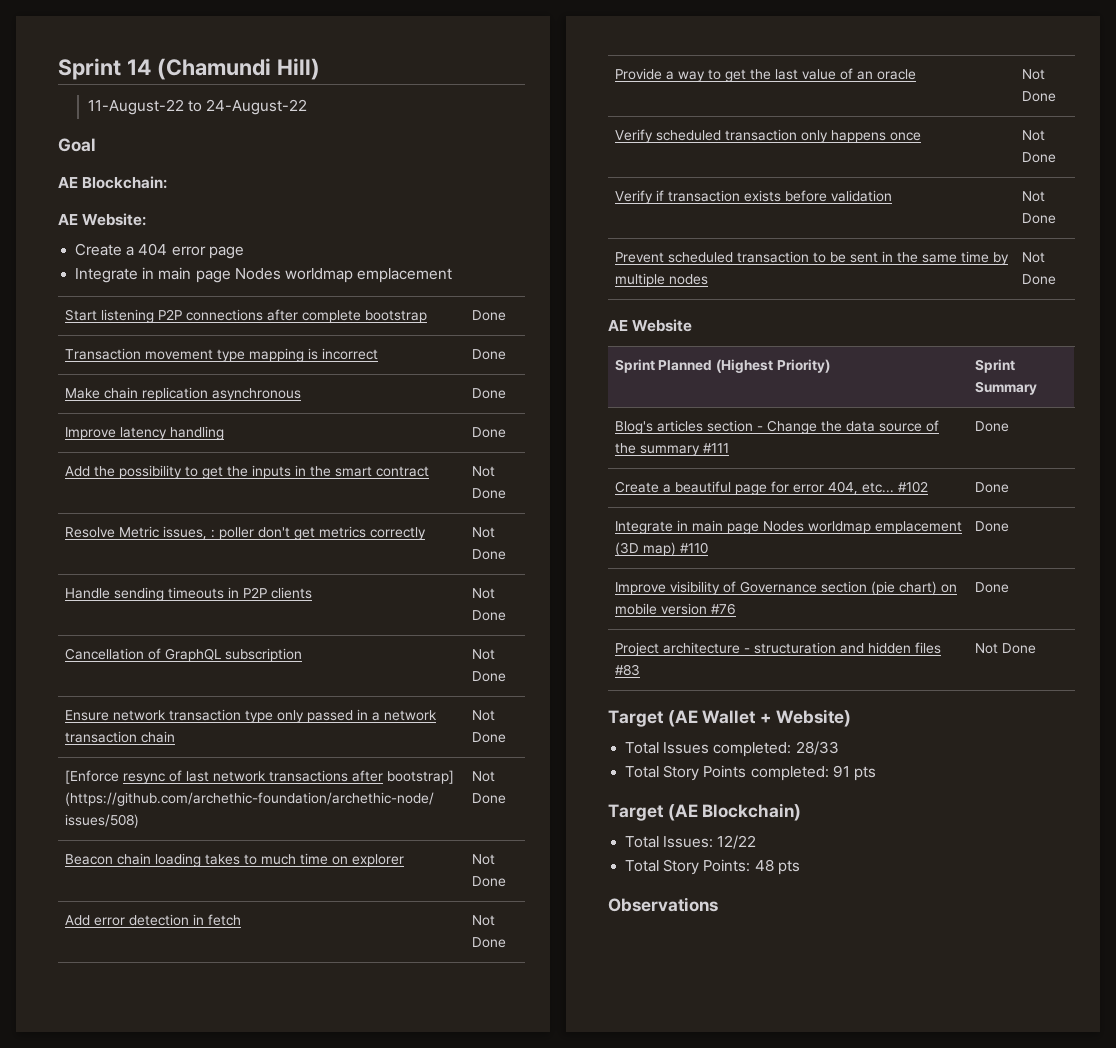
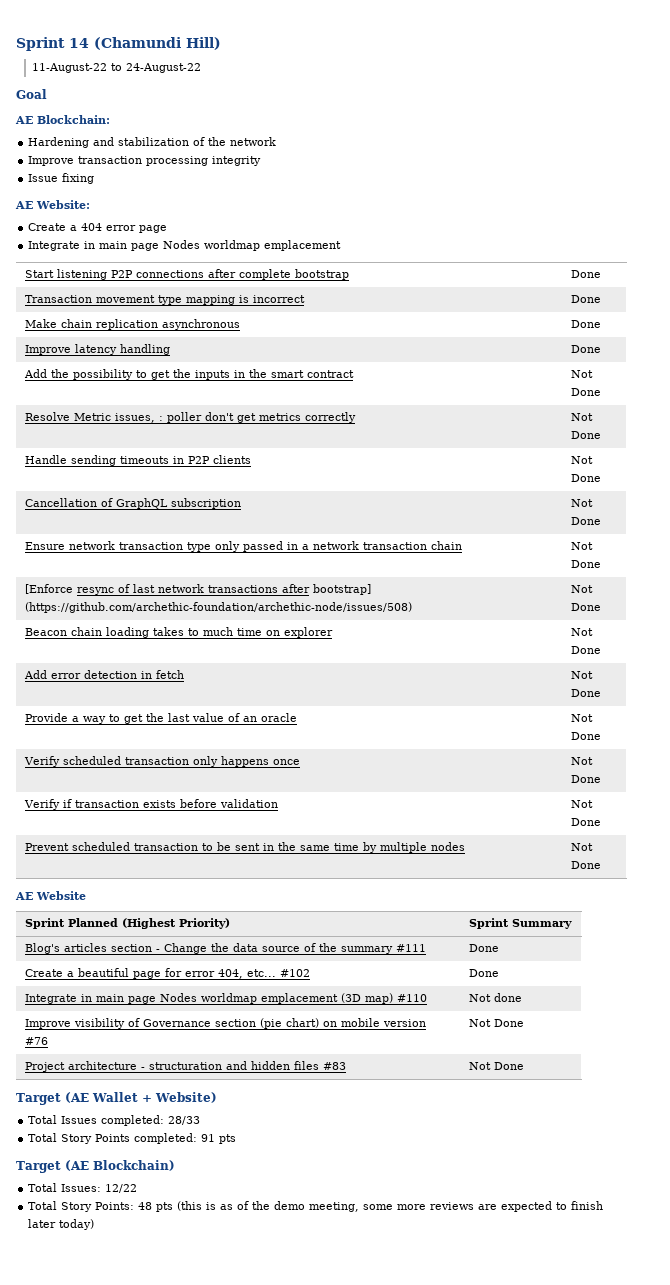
(168, 182) none -> [28,137,277,148] [28,156,262,166] [28,173,95,184] // Hardening and stabilization of the network // Improve transaction processing integrity // Issue fixing
[974,521,1009,532] Done -> [468,993,522,1002] Not done
(736, 609) none -> [468,1019,491,1027] Not
[608,897,718,912] // Observations -> [177,1201,604,1212] [28,1219,95,1230] (this is as of the demo meeting, some more reviews are expected to finish later today)

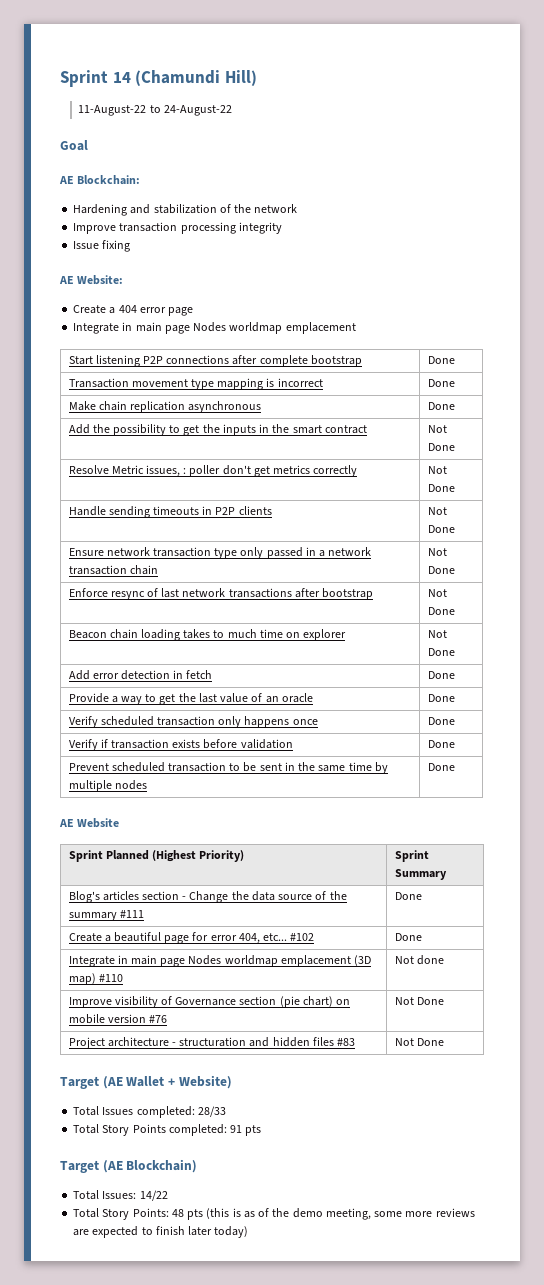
[24,344,170,355] [570,345,601,353] // Improve latency handling | Done -> (455, 406) none
[24,498,241,509] [570,499,593,507] [570,517,601,525] // Cancellation of GraphQL subscription | Not Done -> (455, 529) none
[24,584,73,594] [Enforce -> [68,588,108,597] Enforce
[312,584,371,595] [24,602,412,613] bootstrap] (https://github.com/archethic-foundation/archethic-node/issues/508) -> [322,588,374,600] bootstrap
[570,671,593,679] Not -> (213, 674) none
[570,714,593,722] Not -> (313, 698) none
[570,757,593,765] Not -> (318, 722) none
[570,800,593,808] Not -> (293, 744) none
[570,843,593,851] Not -> (147, 785) none
[105,1184,138,1193] 12/22 -> [139,1190,168,1201] 14/22

